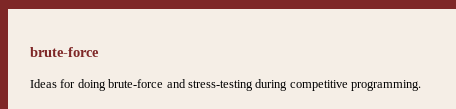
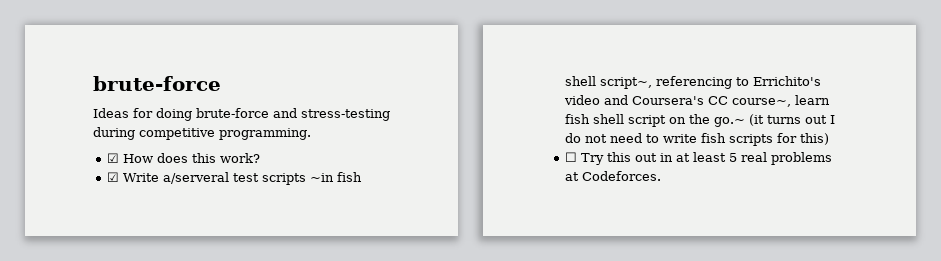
(421, 85) none -> [106,153,260,163] [106,172,362,185] [564,76,821,89] [563,95,830,107] [564,114,835,127] [564,133,829,146] [564,152,832,165] [564,171,661,181] // ☑ How does this work? // ☑ Write a/serveral test scripts ~in fish shell script~, referencing to Errichito's video and Coursera's CC course~, learn fish shell script on the go.~ (it turns out I do not need to write fish scripts for this) // ☐ Try this out in at least 5 real problems at Codeforces.

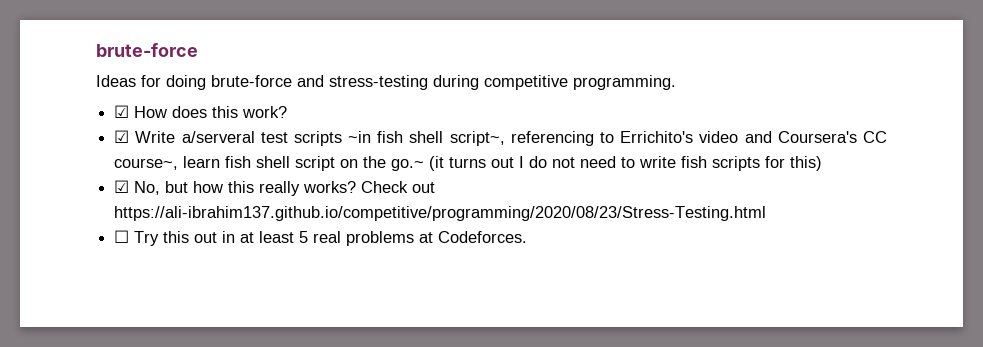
(829, 139) none -> [114,180,436,196] [114,206,767,221] // ☑ No, but how this really works? Check out https://ali-ibrahim137.github.io/competitive/programming/2020/08/23/Stress-Testing.html

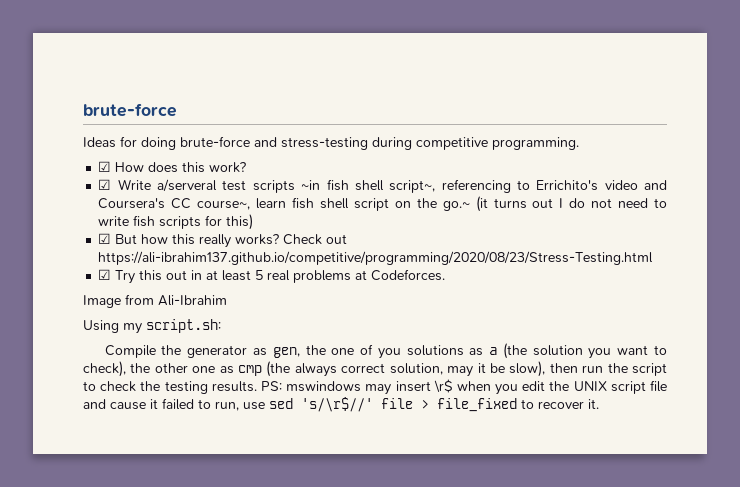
[134,181,189,195] No, but -> [115,234,138,244] But
[114,230,130,243] ☐ -> [98,269,112,280] ☑
(528, 237) none -> [83,294,227,308] [83,319,221,334] [104,343,667,359] [83,361,667,377] [83,379,667,395] [83,397,599,412] // Image from Ali-Ibrahim // Using my script.sh: // Compile the generator as gen, the one of you solutions as a (the solution you want to check), the other one as cmp (the always correct solution, may it be slow), then run the script to check the testing results. PS: mswindows may insert \r$ when you edit the UNIX script file and cause it failed to run, use sed 's/\r$//' file > file_fixed to recover it.

